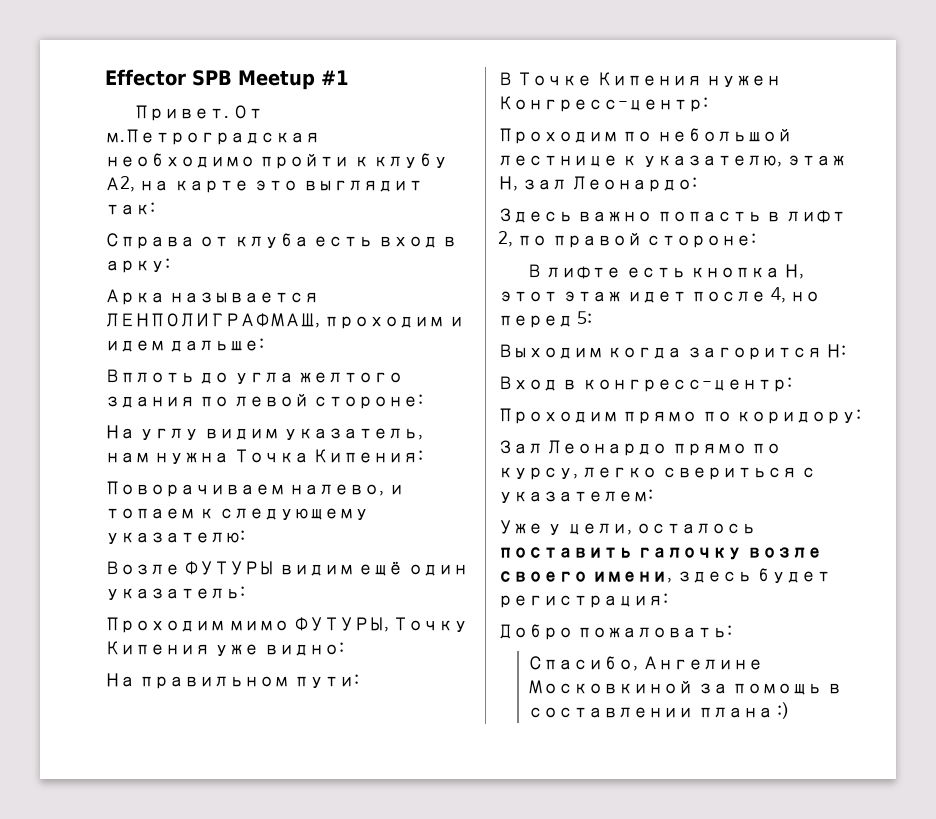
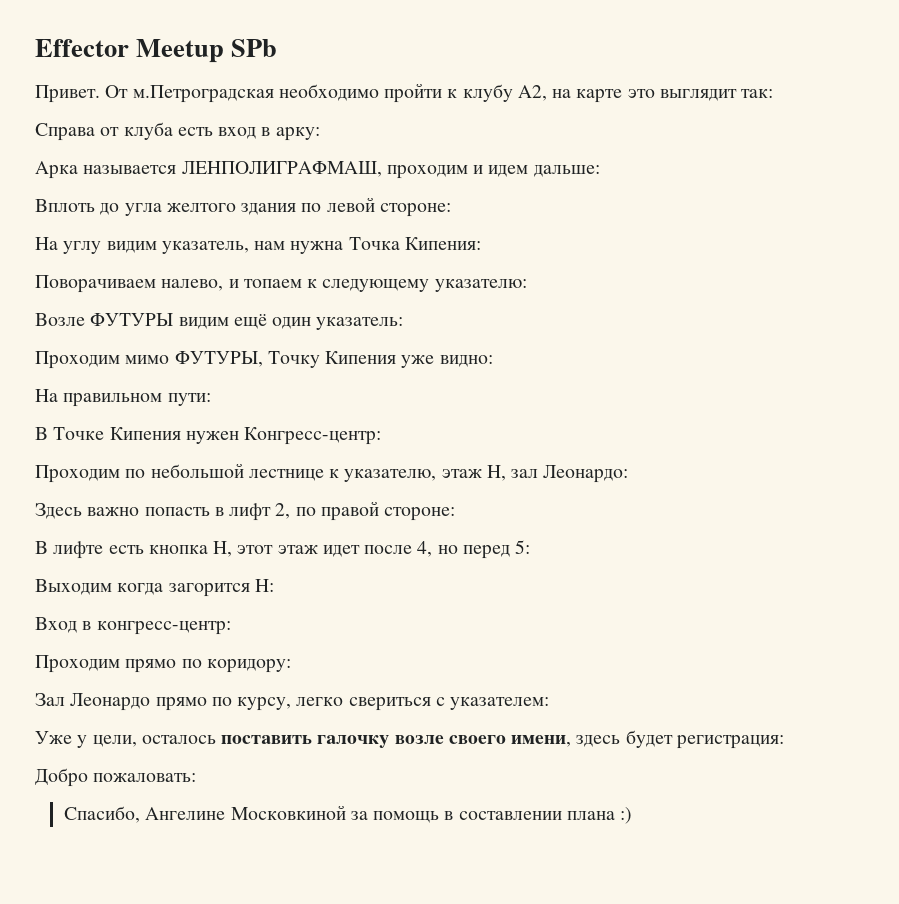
[192,70,349,90] SPB Meetup #1 -> [136,39,278,63] Meetup SPb

